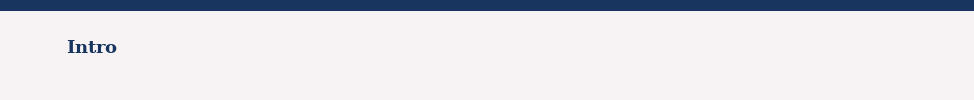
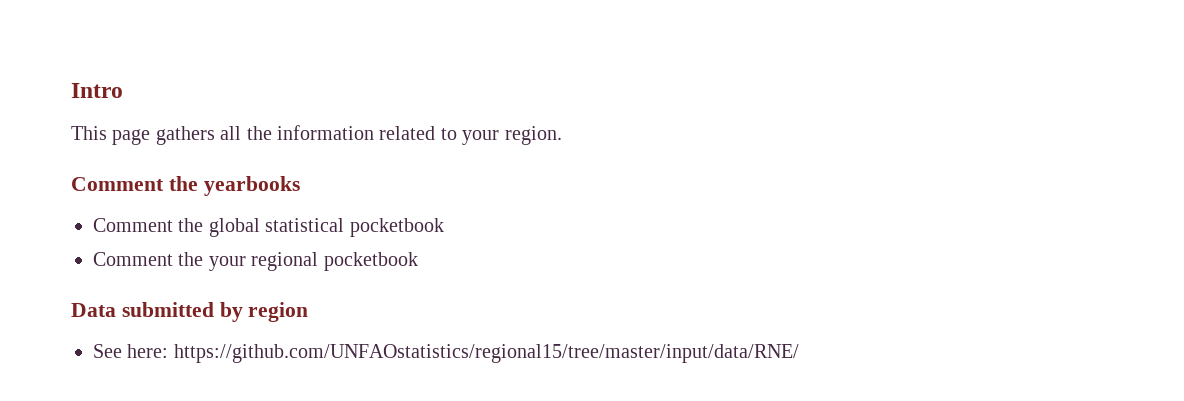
(117, 46) none -> [71,125,562,145] [71,176,300,196] [93,218,444,237] [93,252,418,271] [71,302,309,322] [93,344,799,363] // This page gathers all the information related to your region. // Comment the yearbooks // Comment the global statistical pocketbook // Comment the your regional pocketbook // Data submitted by region // See here: https://github.com/UNFAOstatistics/regional15/tree/master/input/data/RNE/

